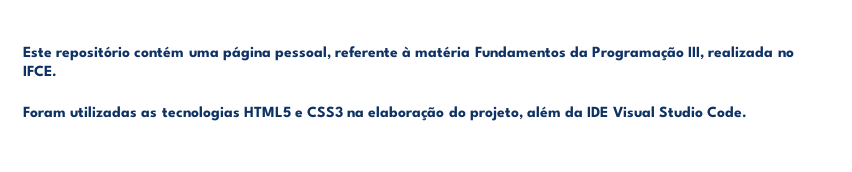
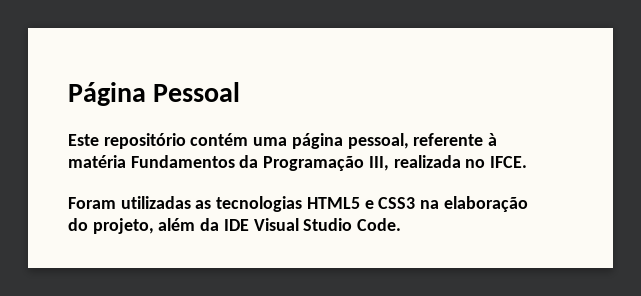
(23, 52) none -> [68,82,241,106] Página Pessoal //

